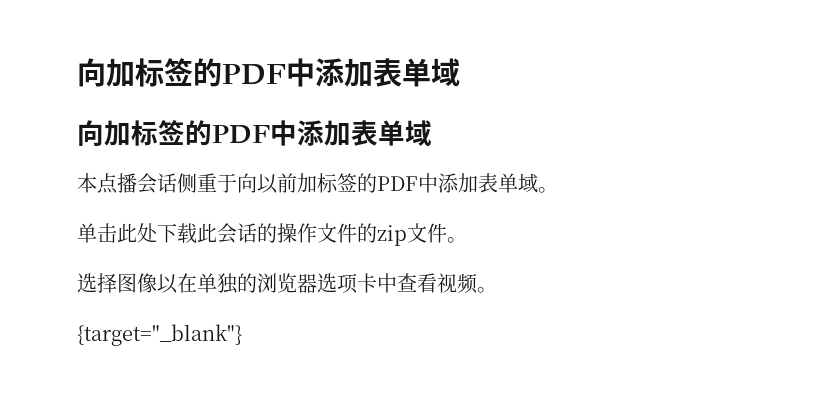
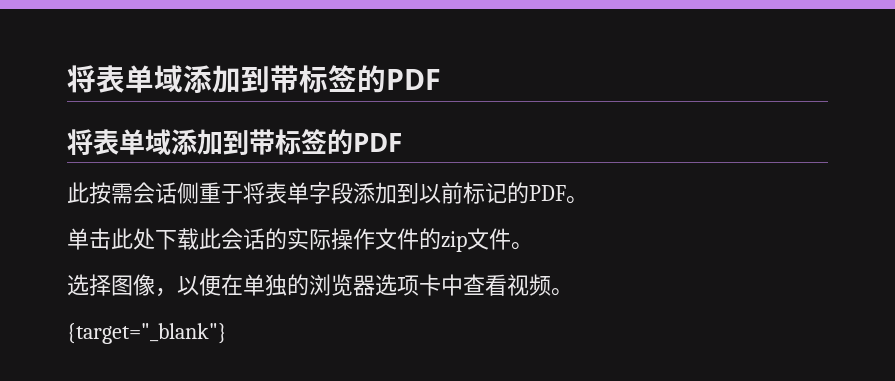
[77,58,460,87] [77,120,432,146] [77,173,538,194] 向加标签的PDF中添加表单域 // 向加标签的PDF中添加表单域 // 本点播会话侧重于向以前加标签的PDF中添加表单域 -> [67,65,441,93] [67,129,402,155] [67,182,566,204] 将表单域添加到带标签的PDF // 将表单域添加到带标签的PDF // 此按需会话侧重于将表单字段添加到以前标记的PDF
(277, 233) none -> [287,228,331,250] 实际
[157,274,178,294] 以 -> [155,274,221,297] ，以便

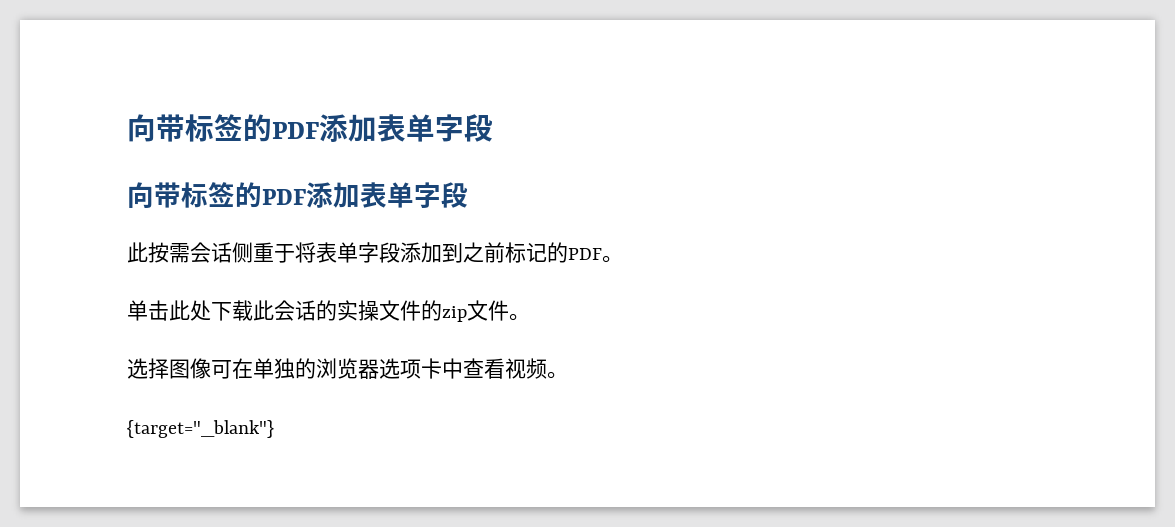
[67,65,441,93] [67,129,402,155] 将表单域添加到带标签的PDF // 将表单域添加到带标签的PDF -> [127,114,493,142] [127,182,468,208] 向带标签的PDF添加表单字段 // 向带标签的PDF添加表单字段
[419,184,441,204] 以 -> [463,242,484,263] 之
[309,228,375,250] 际操作 -> [358,300,379,321] 操
[155,274,221,297] ，以便 -> [211,360,232,379] 可

